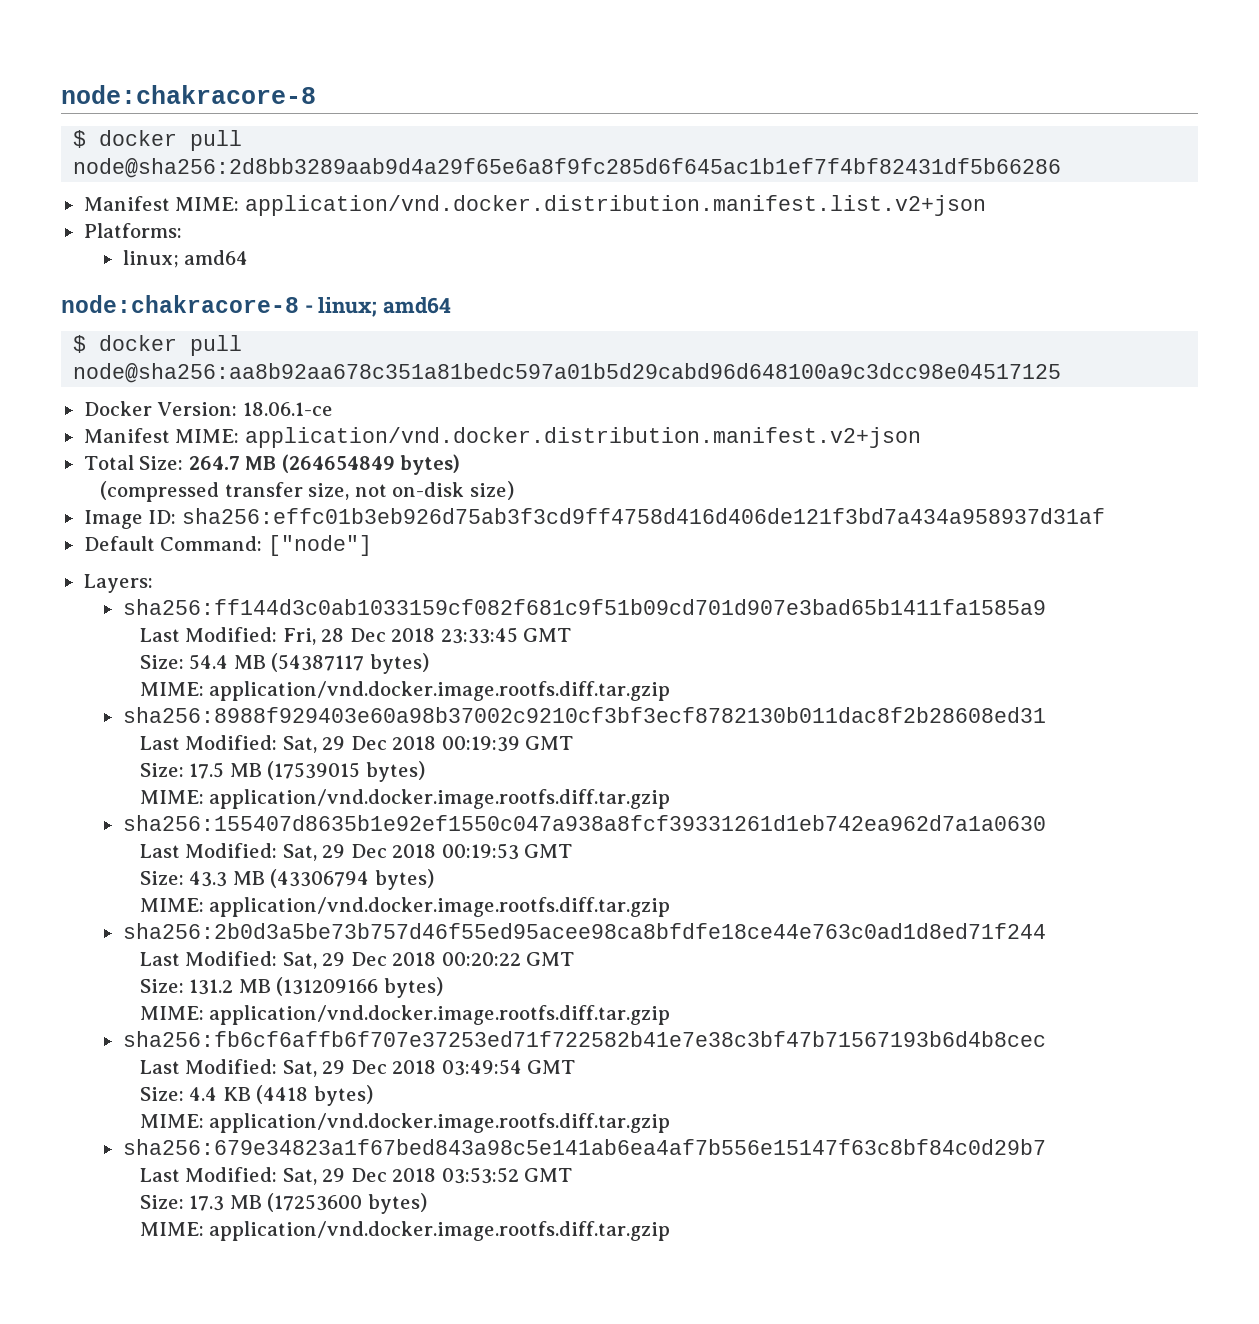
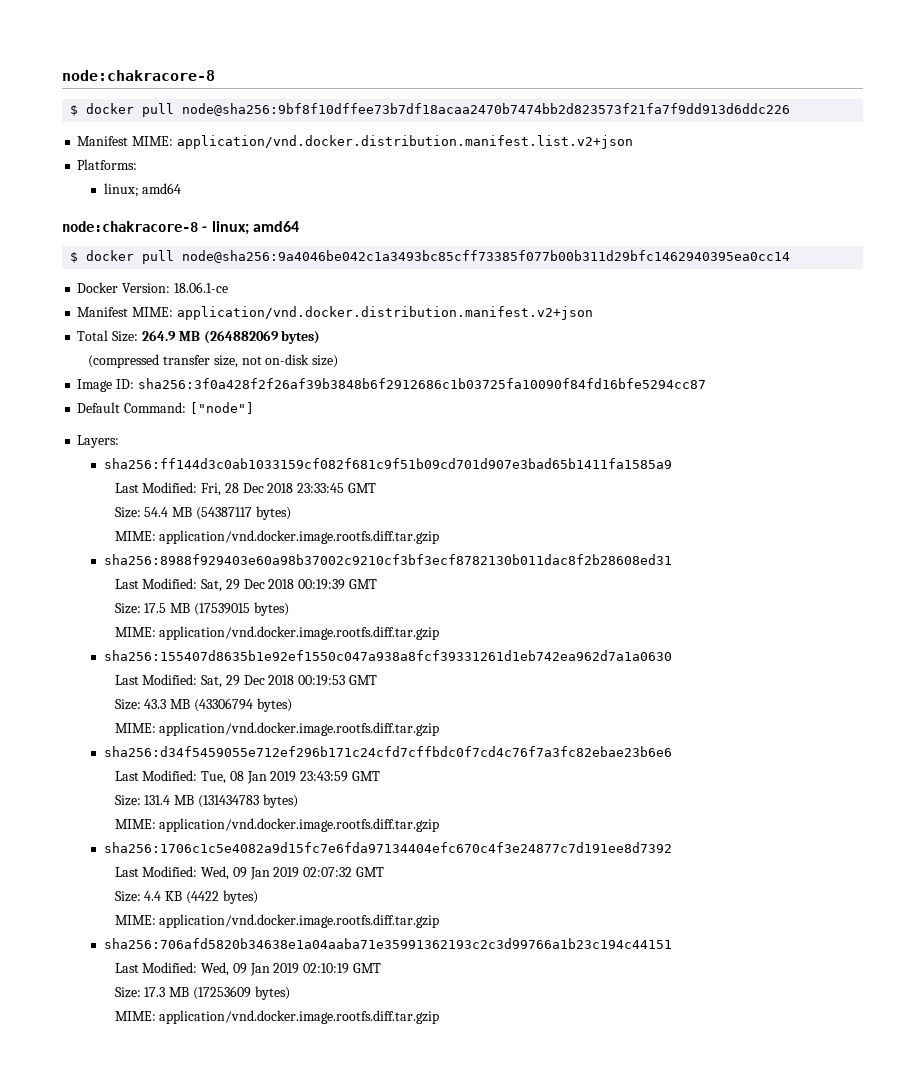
[73,158,1062,178] node@sha256:2d8bb3289aab9d4a29f65e6a8f9fc285d6f645ac1b1ef7f4bf82431df5b66286 -> [182,103,791,116] node@sha256:9bf8f10dffee73b7df18acaa2470b7474bb2d823573f21fa7f9dd913d6ddc226
[73,363,1062,383] node@sha256:aa8b92aa678c351a81bedc597a01b5d29cabd96d648100a9c3dcc98e04517125 -> [182,250,791,263] node@sha256:9a4046be042c1a3493bc85cff73385f077b00b311d29bfc1462940395ea0cc14
[188,454,395,473] 264.7 MB (264654849 -> [141,330,279,344] 264.9 MB (264882069
[181,508,1105,524] sha256:effc01b3eb926d75ab3f3cd9ff4758d416d406de121f3bd7a434a958937d31af -> [137,378,706,389] sha256:3f0a428f2f26af39b3848b6f2912686c1b03725fa10090f84fd16bfe5294cc87
[122,923,1046,939] [139,951,575,969] [139,977,443,998] [139,1005,671,1025] [122,1031,1046,1047] [139,1059,522,1077] sha256:2b0d3a5be73b757d46f55ed95acee98ca8bfdfe18ce44e763c0ad1d8ed71f244 // Last Modified: Sat, 29 Dec 2018 00:20:22 GMT // Size: 131.2 MB (131209166 bytes) // MIME: application/vnd.docker.image.rootfs.diff.tar.gzip // sha256:fb6cf6affb6f707e37253ed71f722582b41e7e38c3bf47b71567193b6d4b8cec // Last Modified: Sat, 29 Dec 2018 03:49:54 -> [103,746,672,757] [114,770,381,784] [114,794,298,808] [114,818,440,832] [103,842,672,853] [114,866,353,880] sha256:d34f5459055e712ef296b171c24cfd7cffbdc0f7cd4c76f7a3fc82ebae23b6e6 // Last Modified: Tue, 08 Jan 2019 23:43:59 GMT // Size: 131.4 MB (131434783 bytes) // MIME: application/vnd.docker.image.rootfs.diff.tar.gzip // sha256:1706c1c5e4082a9d15fc7e6fda97134404efc670c4f3e24877c7d191ee8d7392 // Last Modified: Wed, 09 Jan 2019 02:07:32
[256,1085,373,1106] [139,1113,671,1133] [122,1139,1046,1155] [139,1167,519,1185] (4418 bytes) // MIME: application/vnd.docker.image.rootfs.diff.tar.gzip // sha256:679e34823a1f67bed843a98c5e141ab6ea4af7b556e15147f63c8bf84c0d29b7 // Last Modified: Sat, 29 Dec 2018 03:53:52 -> [185,890,258,904] [114,914,440,928] [103,938,672,949] [114,962,350,976] (4422 bytes) // MIME: application/vnd.docker.image.rootfs.diff.tar.gzip // sha256:706afd5820b34638e1a04aaba71e35991362193c2c3d99766a1b23c194c44151 // Last Modified: Wed, 09 Jan 2019 02:10:19
[267,1193,363,1212] (17253600 -> [192,986,251,1000] (17253609

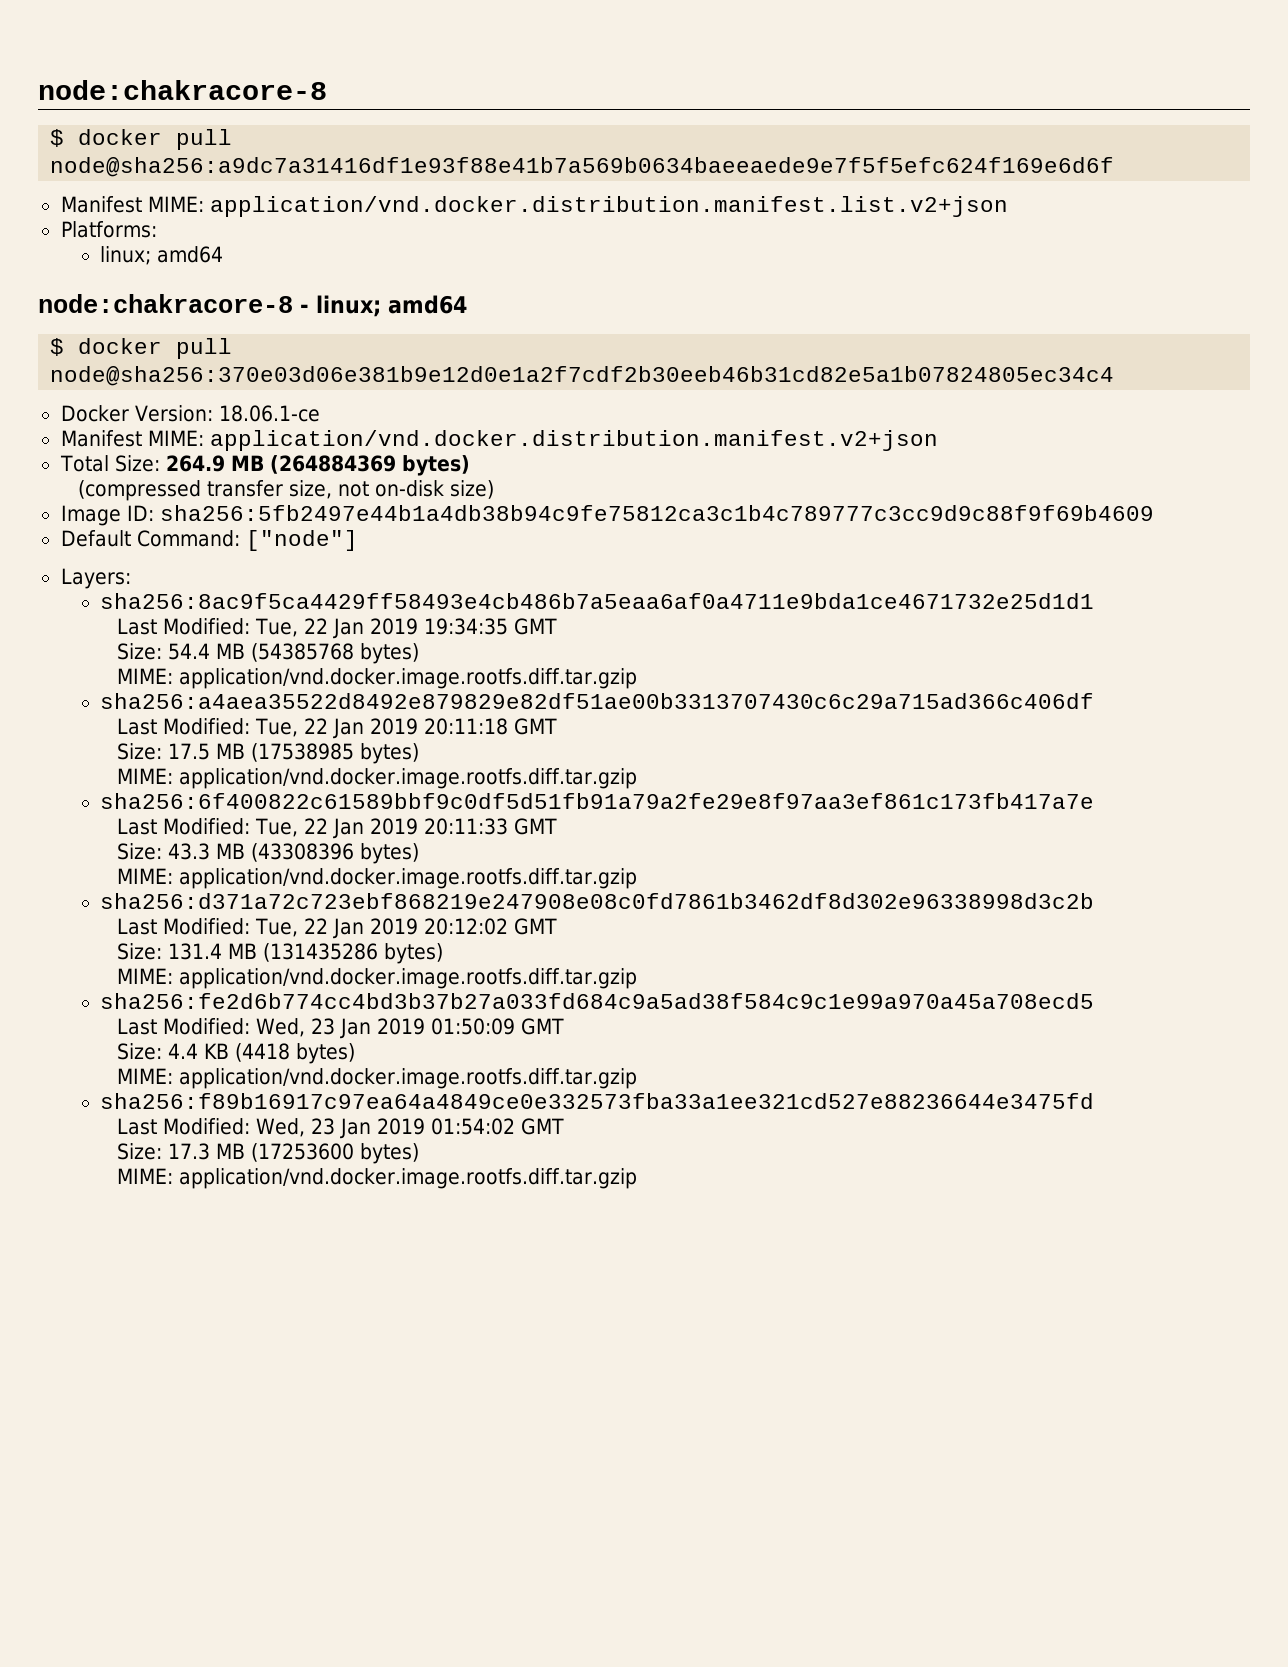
[182,103,791,116] node@sha256:9bf8f10dffee73b7df18acaa2470b7474bb2d823573f21fa7f9dd913d6ddc226 -> [50,157,1115,177] node@sha256:a9dc7a31416df1e93f88e41b7a569b0634baeeaede9e7f5f5efc624f169e6d6f
[182,250,791,263] node@sha256:9a4046be042c1a3493bc85cff73385f077b00b311d29bfc1462940395ea0cc14 -> [50,366,1115,386] node@sha256:370e03d06e381b9e12d0e1a2f7cdf2b30eeb46b31cd82e5a1b07824805ec34c4
[203,330,279,344] (264882069 -> [269,455,396,474] (264884369
[137,378,706,389] sha256:3f0a428f2f26af39b3848b6f2912686c1b03725fa10090f84fd16bfe5294cc87 -> [159,505,1154,521] sha256:5fb2497e44b1a4db38b94c9fe75812ca3c1b4c789777c3cc9d9c88f9f69b4609
[103,458,672,469] [114,482,345,496] sha256:ff144d3c0ab1033159cf082f681c9f51b09cd701d907e3bad65b1411fa1585a9 // Last Modified: Fri, 28 Dec 2018 23:33:45 -> [100,593,1095,609] [117,618,509,639] sha256:8ac9f5ca4429ff58493e4cb486b7a5eaa6af0a4711e9bda1ce4671732e25d1d1 // Last Modified: Tue, 22 Jan 2019 19:34:35
[195,506,291,520] [114,530,440,544] [103,554,672,565] [114,578,346,592] (54387117 bytes) // MIME: application/vnd.docker.image.rootfs.diff.tar.gzip // sha256:8988f929403e60a98b37002c9210cf3bf3ecf8782130b011dac8f2b28608ed31 // Last Modified: Sat, 29 Dec 2018 00:19:39 -> [251,643,420,664] [117,668,638,689] [100,693,1095,709] [117,718,509,739] (54385768 bytes) // MIME: application/vnd.docker.image.rootfs.diff.tar.gzip // sha256:a4aea35522d8492e879829e82df51ae00b3313707430c6c29a715ad366c406df // Last Modified: Tue, 22 Jan 2019 20:11:18
[193,602,289,616] [114,626,440,640] [103,650,672,661] [114,674,346,688] (17539015 bytes) // MIME: application/vnd.docker.image.rootfs.diff.tar.gzip // sha256:155407d8635b1e92ef1550c047a938a8fcf39331261d1eb742ea962d7a1a0630 // Last Modified: Sat, 29 Dec 2018 00:19:53 -> [251,743,420,764] [117,768,638,789] [100,793,1095,809] [117,818,509,839] (17538985 bytes) // MIME: application/vnd.docker.image.rootfs.diff.tar.gzip // sha256:6f400822c61589bbf9c0df5d51fb91a79a2fe29e8f97aa3ef861c173fb417a7e // Last Modified: Tue, 22 Jan 2019 20:11:33
[193,698,292,712] [114,722,440,736] [103,746,672,757] [114,770,349,784] (43306794 bytes) // MIME: application/vnd.docker.image.rootfs.diff.tar.gzip // sha256:d34f5459055e712ef296b171c24cfd7cffbdc0f7cd4c76f7a3fc82ebae23b6e6 // Last Modified: Tue, 08 Jan 2019 23:43:59 -> [251,843,420,864] [117,868,638,889] [100,893,1095,909] [117,918,509,939] (43308396 bytes) // MIME: application/vnd.docker.image.rootfs.diff.tar.gzip // sha256:d371a72c723ebf868219e247908e08c0fd7861b3462df8d302e96338998d3c2b // Last Modified: Tue, 22 Jan 2019 20:12:02
[197,794,298,808] [114,818,440,832] [103,842,672,853] [114,866,353,880] (131434783 bytes) // MIME: application/vnd.docker.image.rootfs.diff.tar.gzip // sha256:1706c1c5e4082a9d15fc7e6fda97134404efc670c4f3e24877c7d191ee8d7392 // Last Modified: Wed, 09 Jan 2019 02:07:32 -> [263,943,444,964] [117,968,638,989] [100,993,1095,1009] [117,1018,516,1039] (131435286 bytes) // MIME: application/vnd.docker.image.rootfs.diff.tar.gzip // sha256:fe2d6b774cc4bd3b37b27a033fd684c9a5ad38f584c9c1e99a970a45a708ecd5 // Last Modified: Wed, 23 Jan 2019 01:50:09
[185,890,258,904] [114,914,440,928] [103,938,672,949] [114,962,350,976] (4422 bytes) // MIME: application/vnd.docker.image.rootfs.diff.tar.gzip // sha256:706afd5820b34638e1a04aaba71e35991362193c2c3d99766a1b23c194c44151 // Last Modified: Wed, 09 Jan 2019 02:10:19 -> [235,1043,356,1064] [117,1068,638,1089] [100,1093,1095,1109] [117,1118,516,1139] (4418 bytes) // MIME: application/vnd.docker.image.rootfs.diff.tar.gzip // sha256:f89b16917c97ea64a4849ce0e332573fba33a1ee321cd527e88236644e3475fd // Last Modified: Wed, 23 Jan 2019 01:54:02
[192,986,251,1000] (17253609 -> [251,1143,355,1162] (17253600

